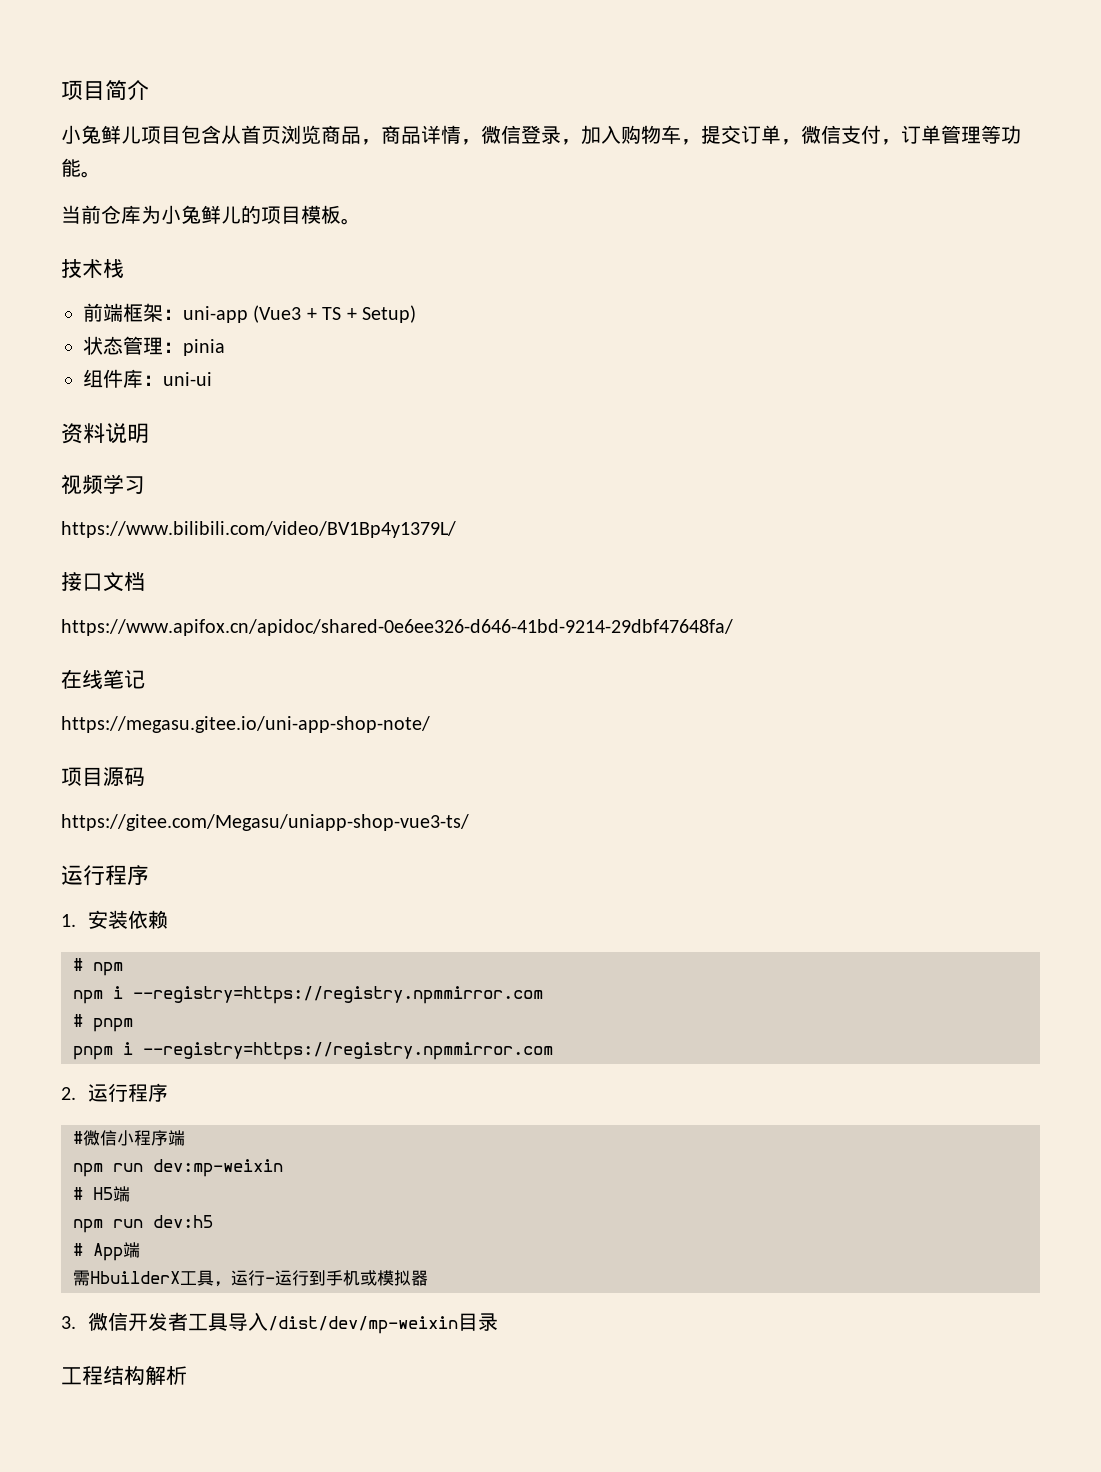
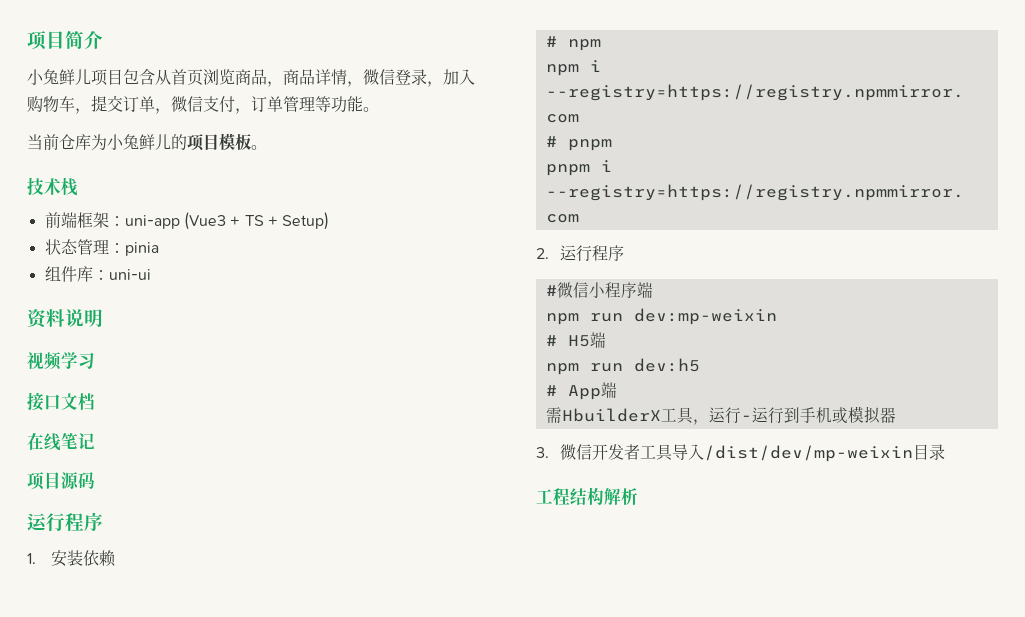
[61,521,456,538] // https://www.bilibili.com/video/BV1Bp4y1379L/ -> (95, 360) none
[61,619,733,636] // https://www.apifox.cn/apidoc/shared-0e6ee326-d646-41bd-9214-29dbf47648fa/ -> (95, 401) none
[61,716,430,733] // https://megasu.gitee.io/uni-app-shop-note/ -> (95, 441) none
[61,814,469,831] // https://gitee.com/Megasu/uniapp-shop-vue3-ts/ -> (95, 480) none

